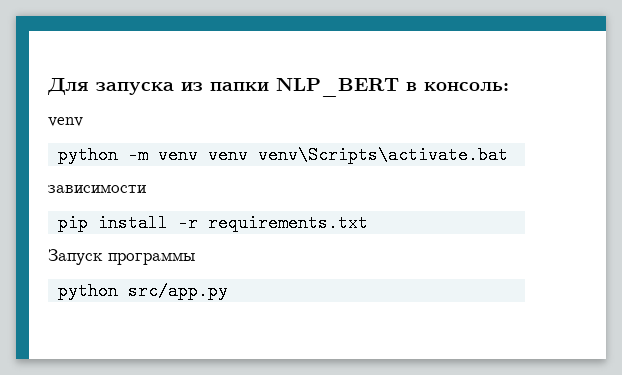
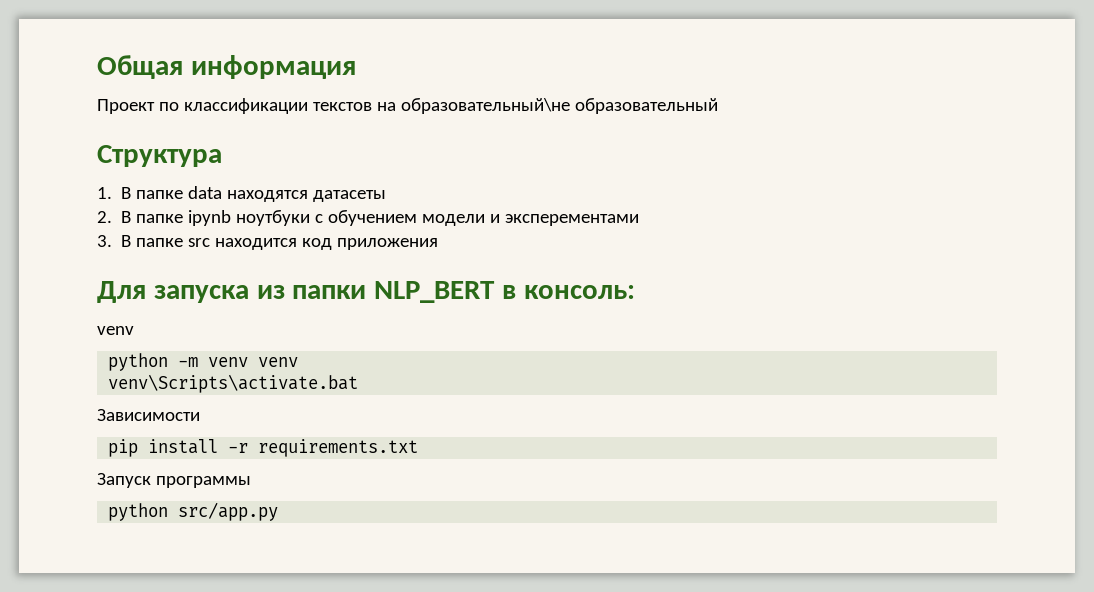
(47, 86) none -> [97,55,356,79] [97,98,718,114] [97,145,222,167] [97,186,387,202] [97,210,640,226] [97,235,439,250] Общая информация // Проект по классификации текстов на образовательный\не образовательный // Структура // 1. В папке data находятся датасеты // 2. В папке ipynb ноутбуки с обучением модели и эксперементами // 3. В папке src находится код приложения //
(248, 155) none -> (299, 362) //
[48,184,146,193] зависимости -> [97,409,200,421] Зависимости

